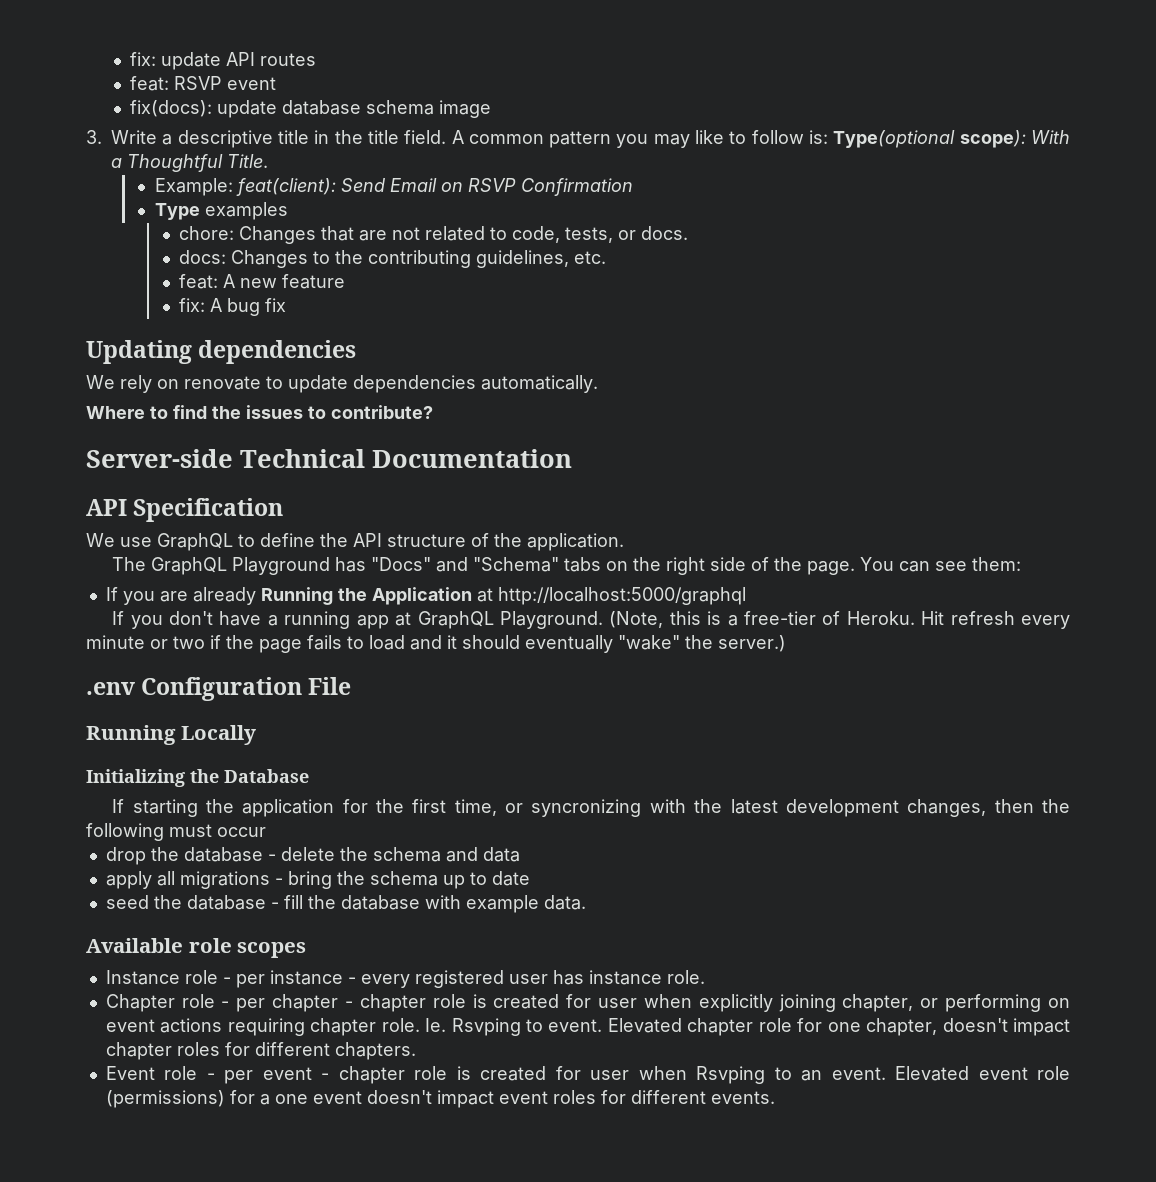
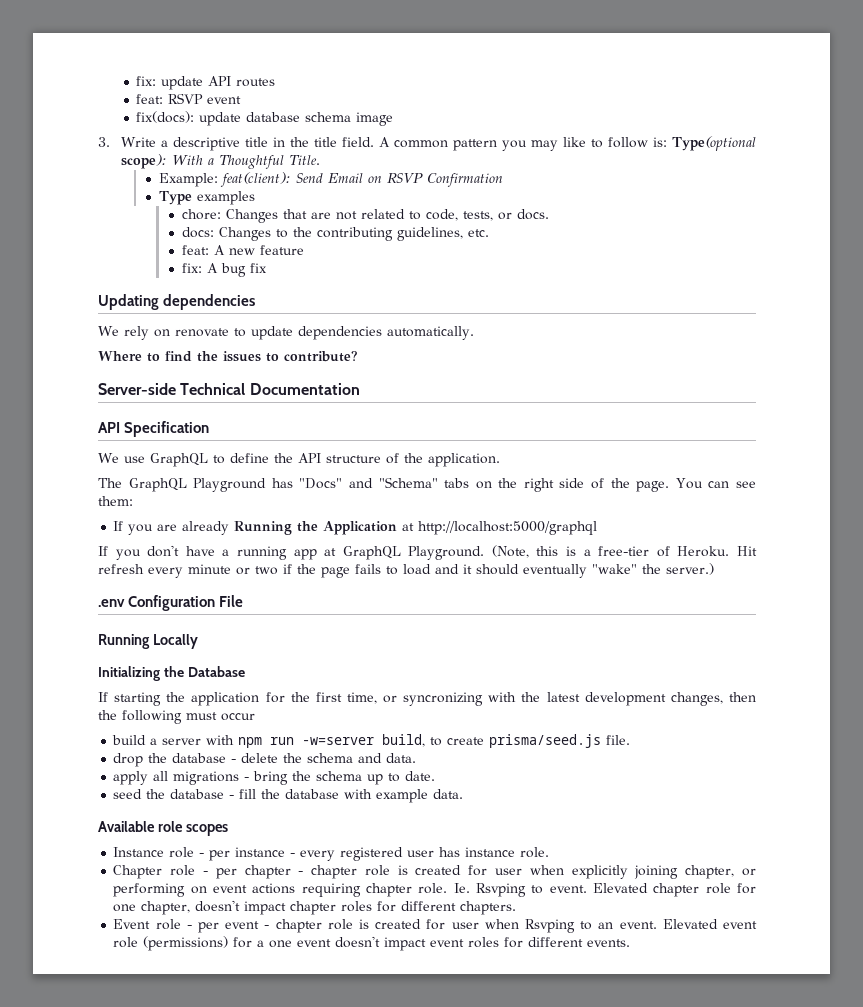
(266, 832) none -> [112,734,631,748] // build a server with npm run -w=server build, to create prisma/seed.js file.
[482,847,520,862] data -> [386,753,417,763] data.
[491,871,530,886] date -> [405,771,436,781] date.

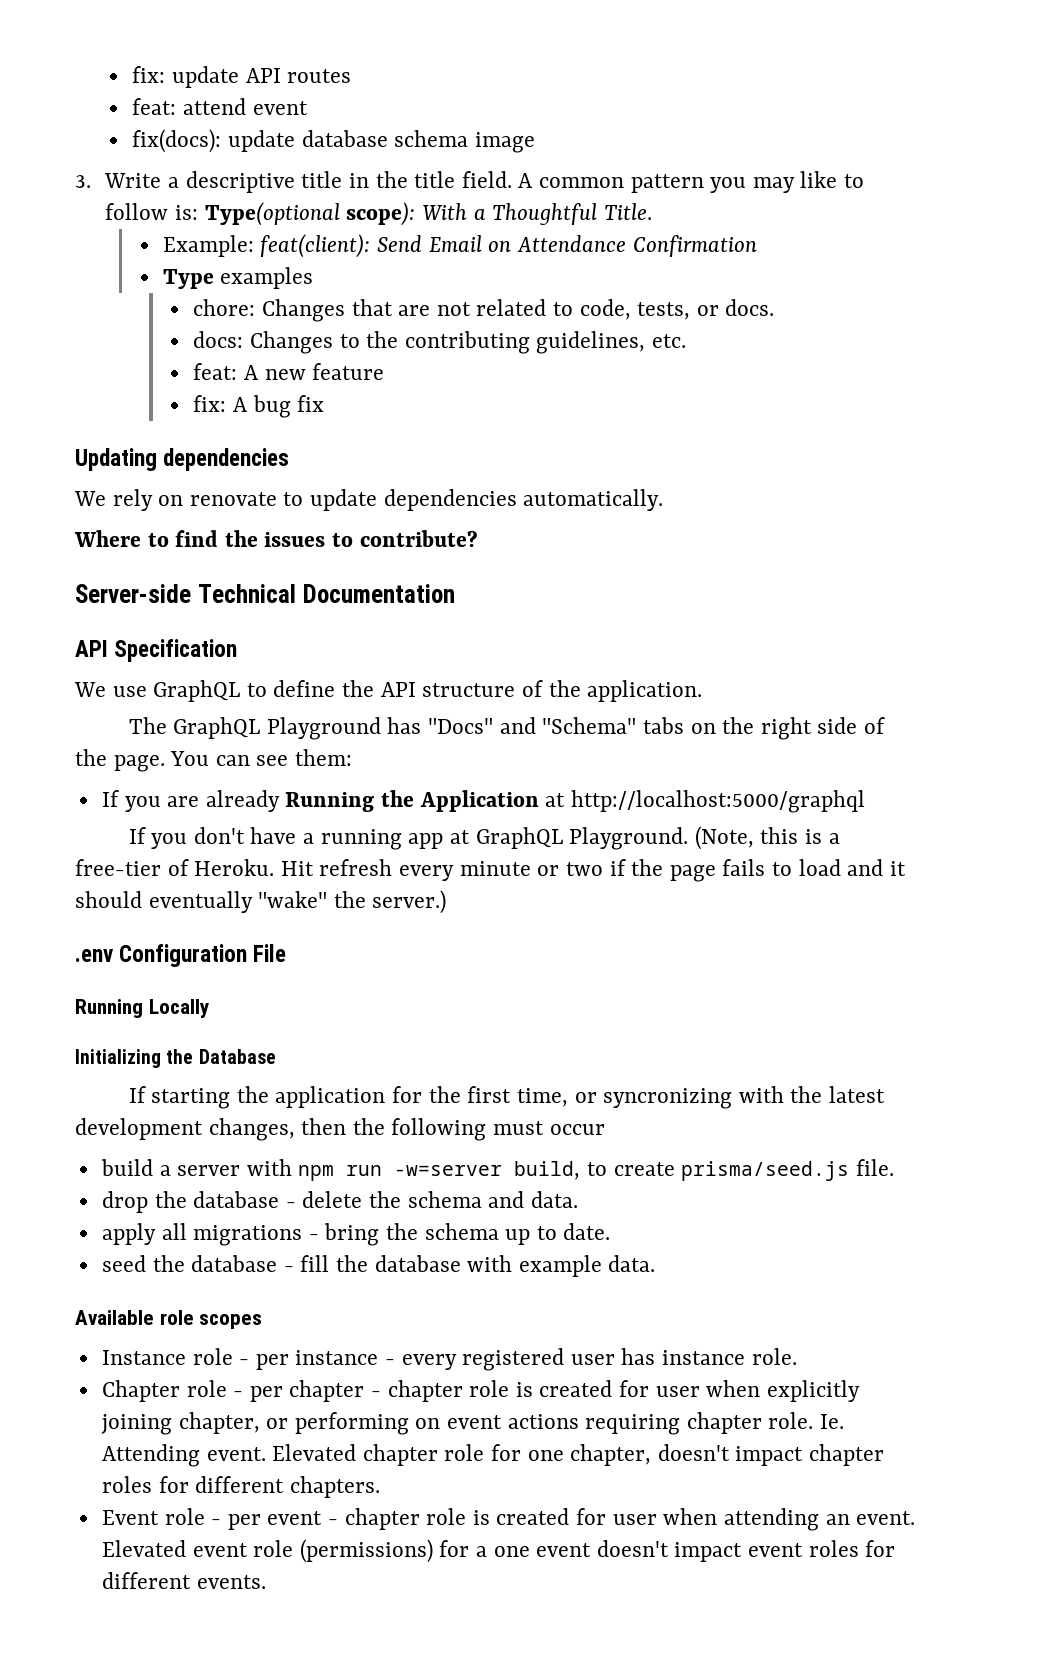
[168,93,204,104] RSVP -> [183,98,247,115] attend
[386,173,423,184] RSVP -> [516,235,626,252] Attendance
[476,883,544,897] Rsvping to -> [101,1444,200,1467] Attending
[525,919,593,933] Rsvping to -> [723,1508,819,1531] attending

